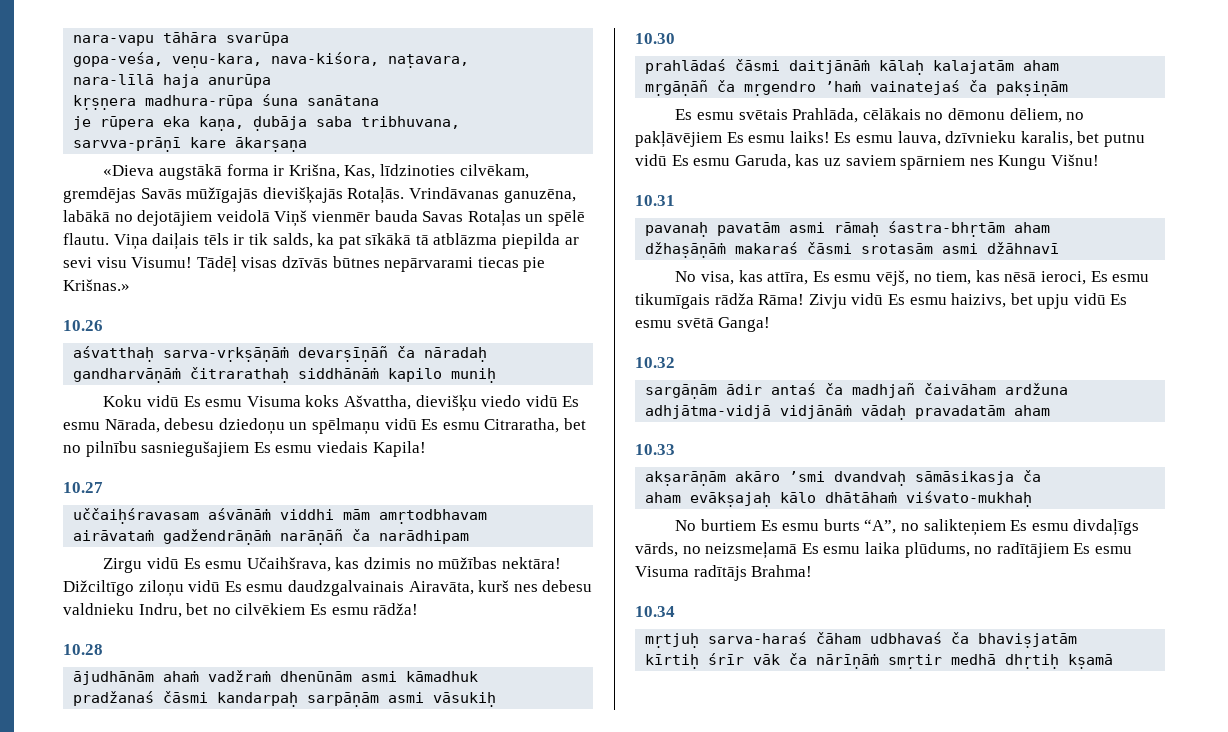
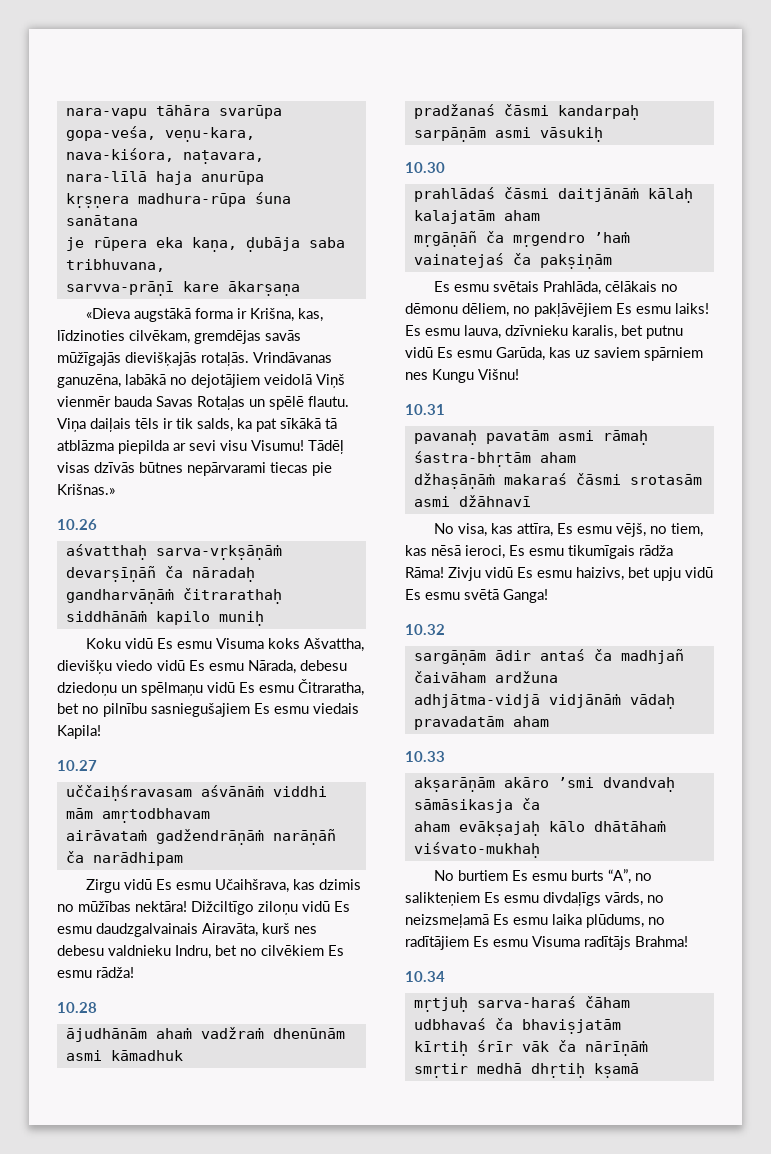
[344,165,376,179] Kas, -> [298,308,324,322] kas,
[140,188,182,199] Savās -> [265,330,301,341] savās
[347,187,405,204] Rotaļās. -> [201,352,249,366] rotaļās.
[484,418,560,433] Citraratha, -> [298,679,364,696] Čitraratha,
[734,154,791,169] Garuda, -> [496,347,545,361] Garūda,

